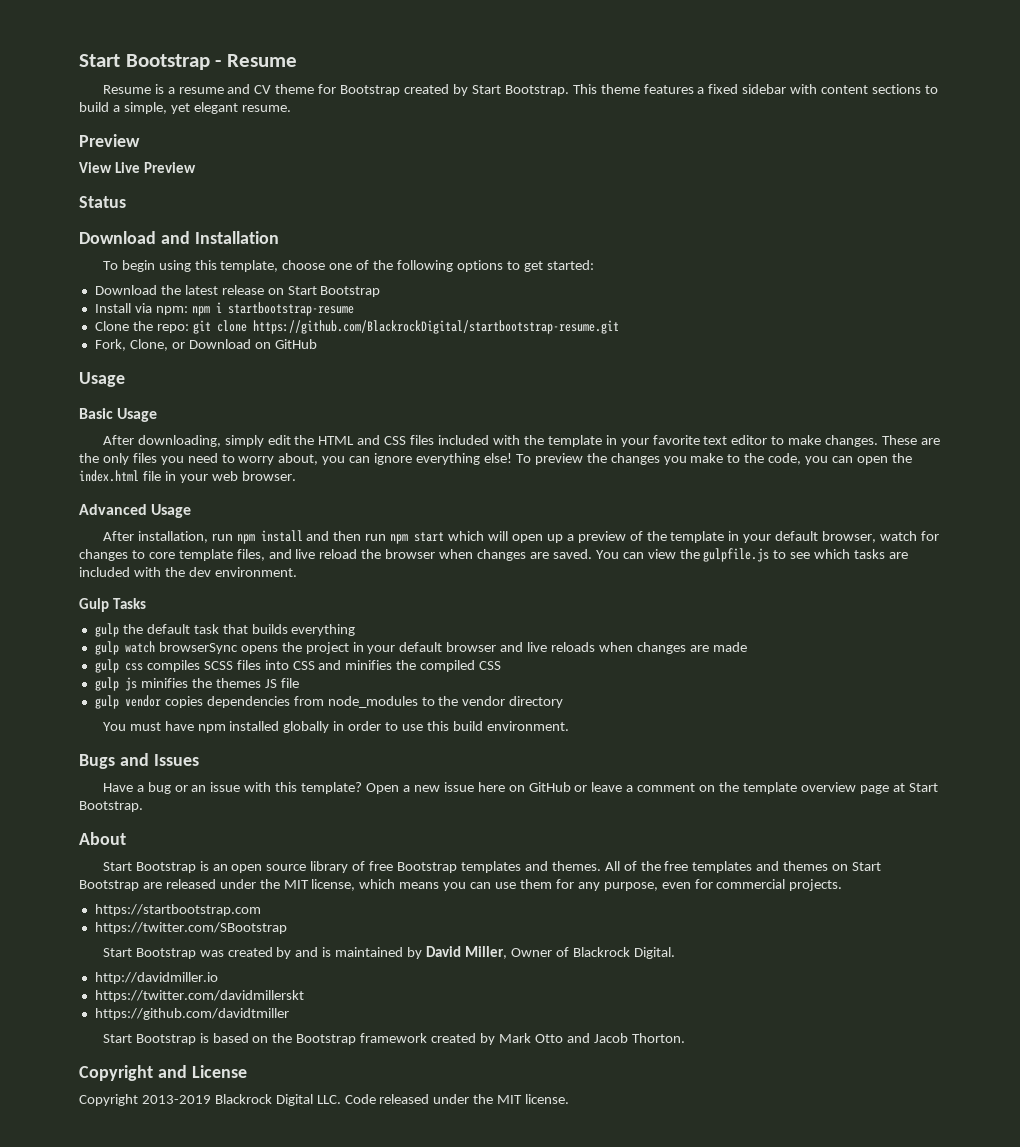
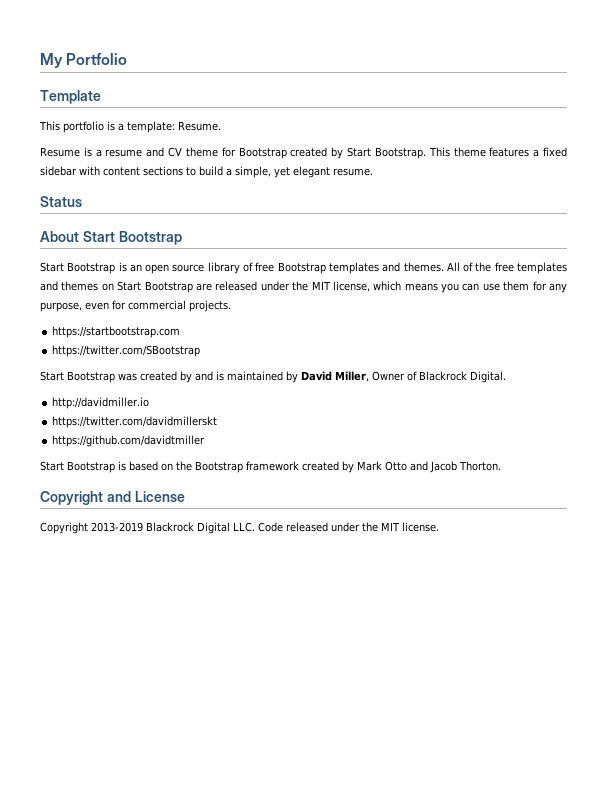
[79,54,297,70] Start Bootstrap - Resume -> [40,53,128,68] [40,90,101,104] [39,121,221,133] My Portfolio // Template // This portfolio is a template: Resume.
[79,134,140,147] [79,162,196,173] [79,196,126,208] [79,231,279,244] [102,260,594,272] [94,285,381,297] [94,302,354,316] [94,320,619,334] [94,339,317,351] [79,372,125,387] [79,408,158,422] [102,435,940,447] [79,453,912,465] [79,470,296,483] [79,504,192,518] [102,530,939,544] [79,548,909,562] [79,567,297,577] [79,598,146,612] [94,623,356,637] [94,641,747,655] [94,659,502,673] [94,677,299,691] [94,695,564,709] [102,721,569,733] [79,753,199,769] [102,782,938,794] [79,801,143,812] [79,832,126,845] Preview // View Live Preview // Status // Download and Installation // To begin using this template, choose one of the following options to get started: // Download the latest release on Start Bootstrap // Install via npm: npm i startbootstrap-resume // Clone the repo: git clone https://github.com/BlackrockDigital/startbootstrap-resume.git // Fork, Clone, or Download on GitHub // Usage // Basic Usage // After downloading, simply edit the HTML and CSS files included with the template in your favorite text editor to make changes. These are the only files you need to worry about, you can ignore everything else! To preview the changes you make to the code, you can open the index.html file in your web browser. // Advanced Usage // After installation, run npm install and then run npm start which will open up a preview of the template in your default browser, watch for changes to core template files, and live reload the browser when changes are saved. You can view the gulpfile.js to see which tasks are included with the dev environment. // Gulp Tasks // gulp the default task that builds everything // gulp watch browserSync opens the project in your default browser and live reloads when changes are made // gulp css compiles SCSS files into CSS and minifies the compiled CSS // gulp js minifies the themes JS file // gulp vendor copies dependencies from node_modules to the vendor directory // You must have npm installed globally in order to use this build environment. // Bugs and Issues // Have a bug or an issue with this template? Open a new issue here on GitHub or leave a comment on the template overview page at Start Bootstrap. // About -> [40,196,82,207] [40,231,182,245] Status // About Start Bootstrap

